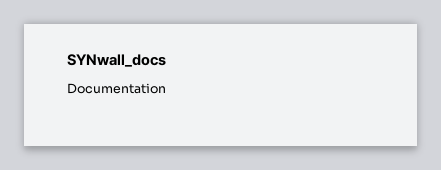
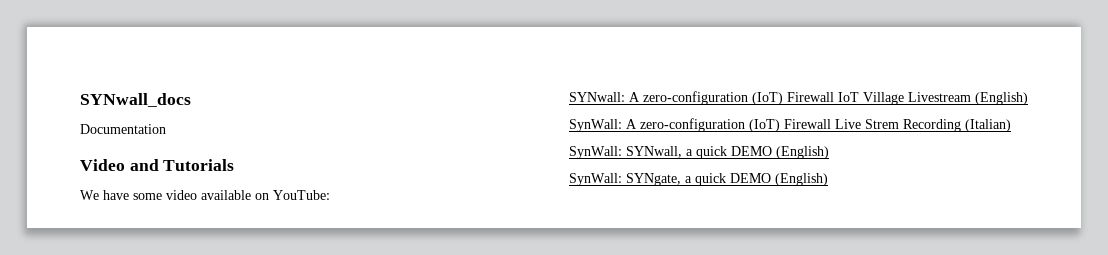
(166, 88) none -> [80,159,235,171] [80,190,330,200] [569,91,1028,105] [569,118,1011,132] [569,146,829,159] [569,173,828,186] // Video and Tutorials // We have some video available on YouTube: // SYNwall: A zero-configuration (IoT) Firewall IoT Village Livestream (English) // SynWall: A zero-configuration (IoT) Firewall Live Strem Recording (Italian) // SynWall: SYNwall, a quick DEMO (English) // SynWall: SYNgate, a quick DEMO (English)

